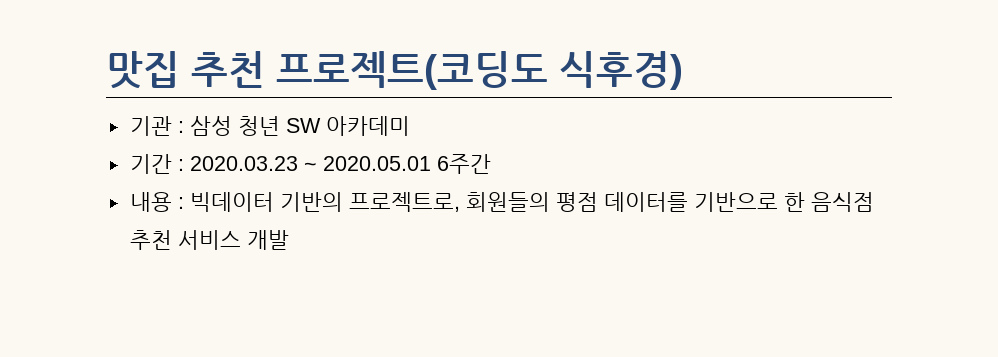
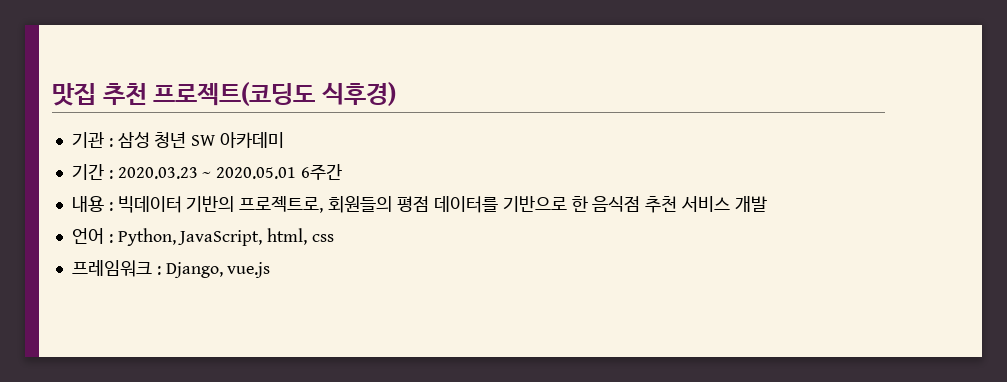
(289, 240) none -> [71,228,335,246] [71,260,271,278] // 언어 : Python, JavaScript, html, css // 프레임워크 : Django, vue.js

